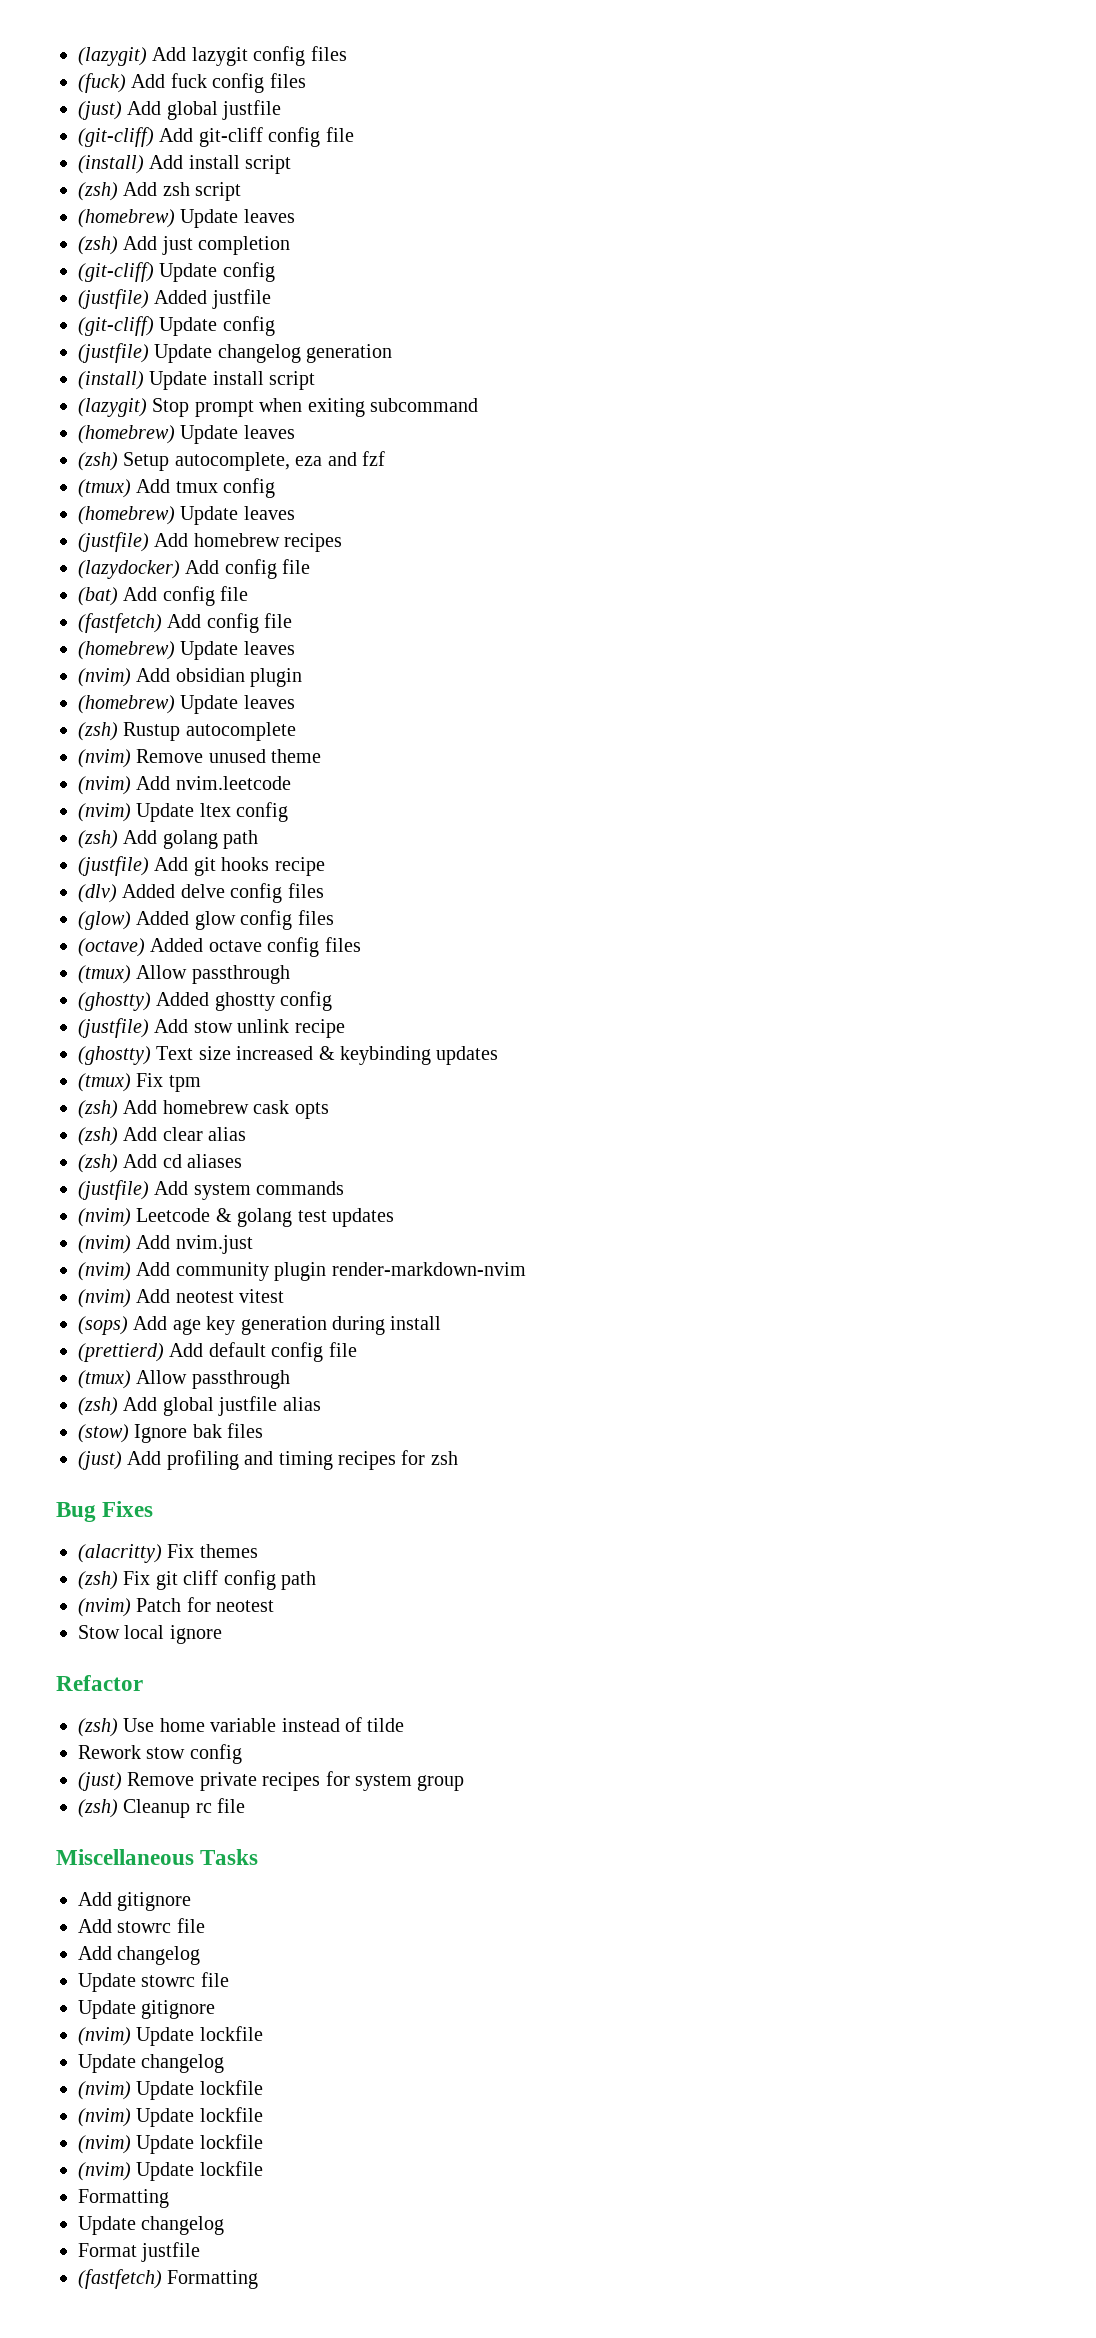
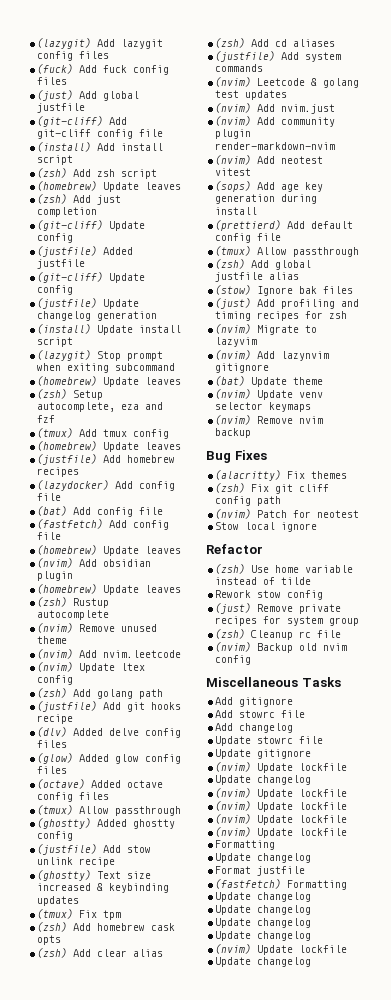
(458, 1458) none -> [215,324,318,335] [215,337,258,347] [215,350,330,361] [215,363,270,373] [215,376,324,387] [215,389,324,400] [215,402,312,412] [215,415,324,425] [215,428,252,438] // (nvim) Migrate to lazyvim // (nvim) Add lazynvim gitignore // (bat) Update theme // (nvim) Update venv selector keymaps // (nvim) Remove nvim backup
(246, 1805) none -> [215,642,348,653] [215,655,252,665] // (nvim) Backup old nvim config
(259, 2279) none -> [215,892,312,902] [215,905,312,915] [215,918,312,928] [215,931,312,941] [215,944,348,955] [215,957,312,967] // Update changelog // Update changelog // Update changelog // Update changelog // (nvim) Update lockfile // Update changelog

